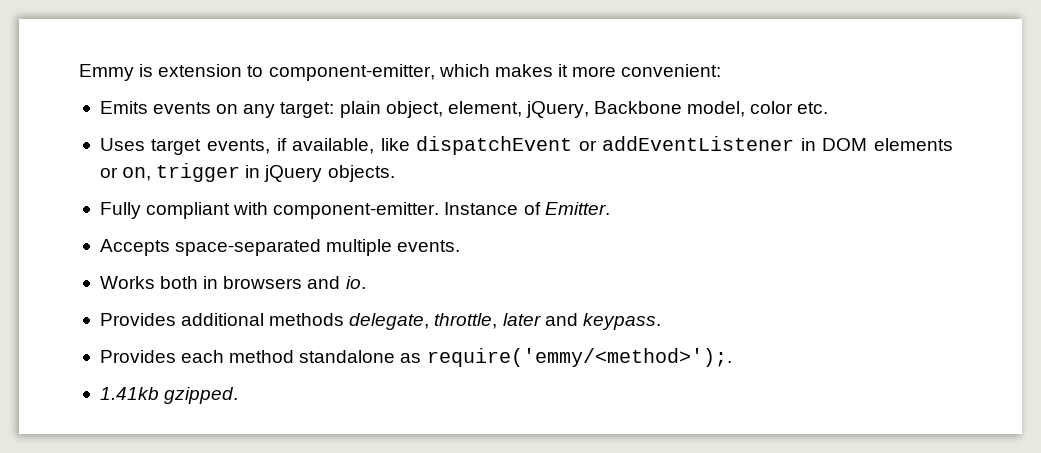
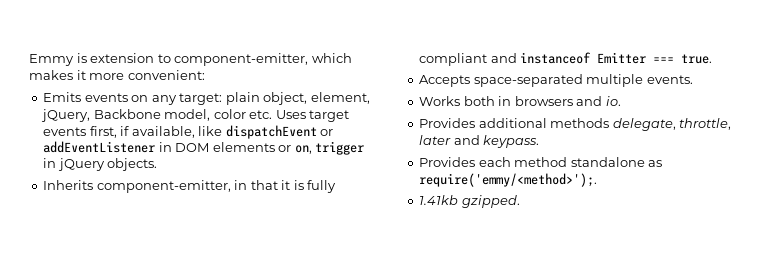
(829, 108) // -> (273, 114) none
[207,139,271,154] events, -> [43,126,117,138] events first,
[99,202,610,219] Fully compliant with component-emitter. Instance of Emitter. -> [43,180,337,193] [419,52,713,66] Inherits component-emitter, in that it is fully compliant and instanceof Emitter === true.

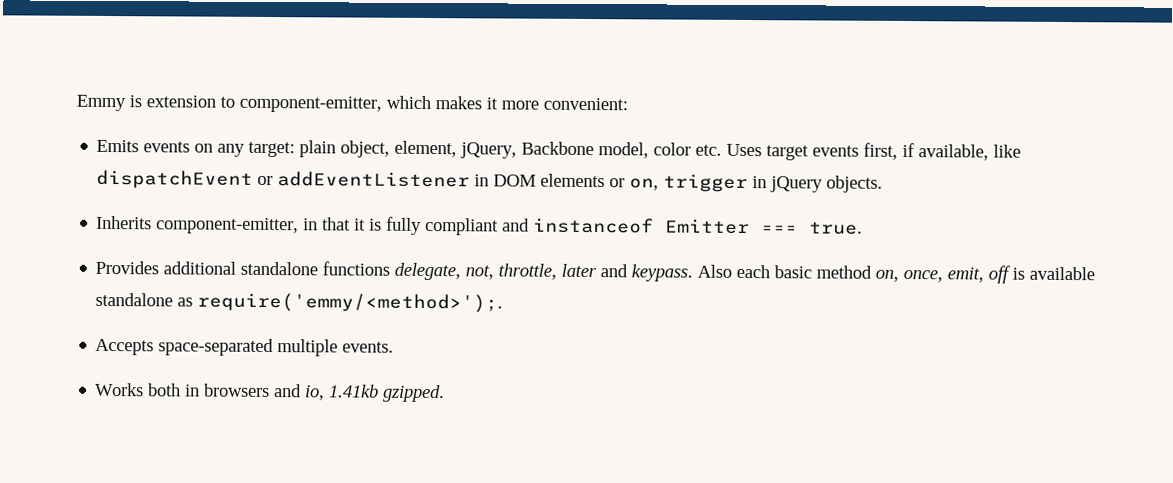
(713, 59) none -> [95,260,1096,284] [95,292,504,313] // Provides additional standalone functions delegate, not, throttle, later and keypass. Also each basic method on, once, emit, off is available standalone as require('emmy/<method>');.
[605,96,621,106] [419,118,732,131] [419,135,540,148] [419,157,663,167] [419,173,598,187] io. // Provides additional methods delegate, throttle, later and keypass. // Provides each method standalone as require('emmy/<method>');. // -> [304,385,326,401] io,

